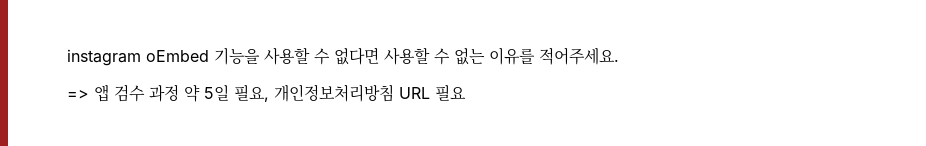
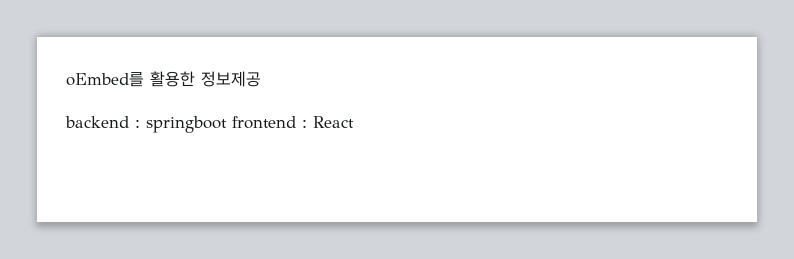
[67,47,619,66] [67,84,466,102] instagram oEmbed 기능을 사용할 수 없다면 사용할 수 없는 이유를 적어주세요. // => 앱 검수 과정 약 5일 필요, 개인정보처리방침 URL 필요 -> [66,71,261,87] [65,116,354,133] oEmbed를 활용한 정보제공 // backend : springboot frontend : React

